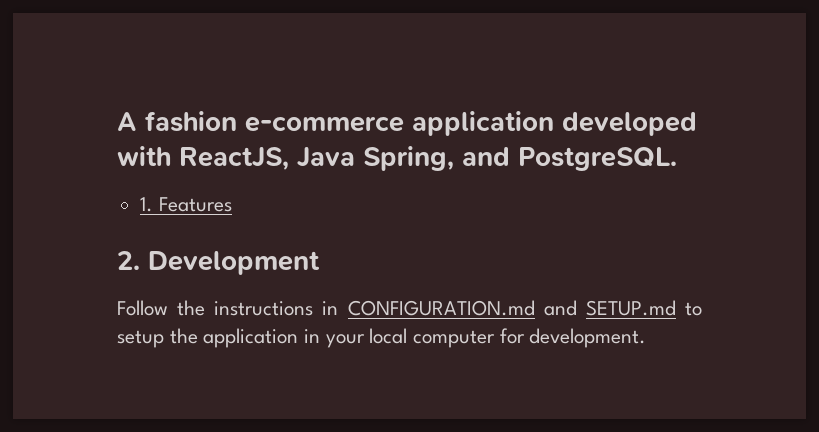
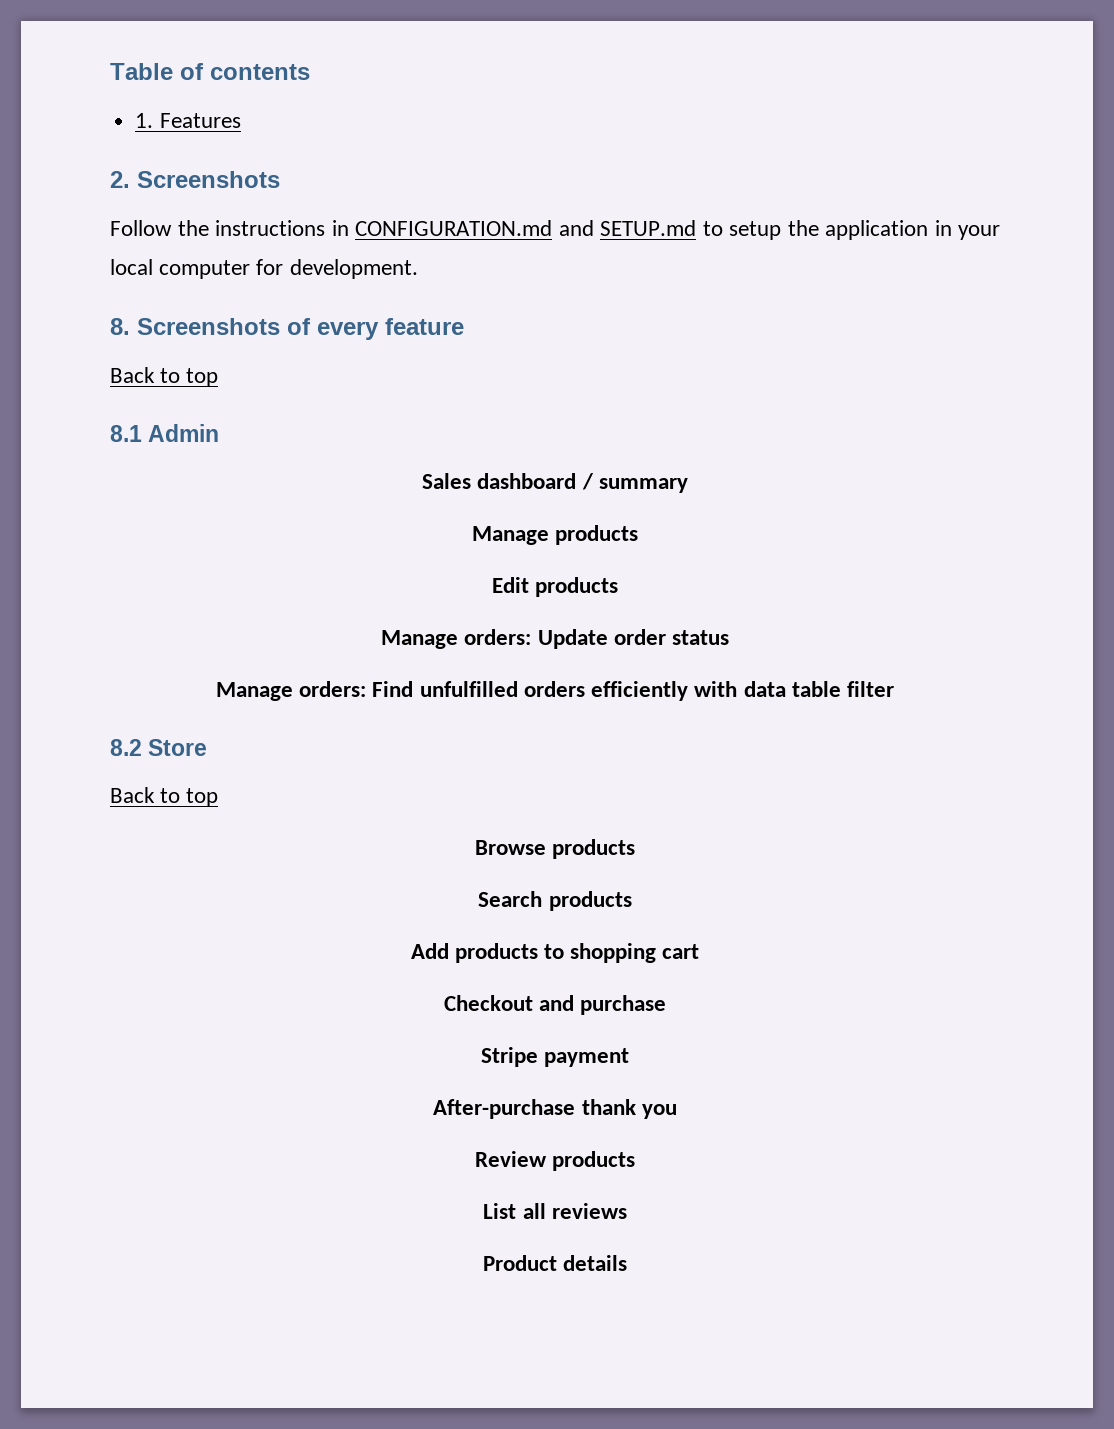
[117,111,697,136] [117,146,677,171] A fashion e-commerce application developed with ReactJS, Java Spring, and PostgreSQL. -> [110,63,310,80] Table of contents
[148,251,320,275] Development -> [137,171,280,188] Screenshots
(647, 338) none -> [110,318,464,340] [110,367,219,387] [110,424,220,442] [422,473,688,493] [471,525,639,545] [491,577,619,597] [381,629,729,649] [216,681,894,701] [110,739,208,756] [110,787,219,807] [474,839,636,859] [478,891,632,911] [410,943,700,963] [443,995,667,1015] [480,1047,630,1067] [433,1099,677,1119] [474,1151,636,1171] [483,1203,627,1219] [482,1255,628,1271] // 8. Screenshots of every feature // Back to top // 8.1 Admin // Sales dashboard / summary // Manage products // Edit products // Manage orders: Update order status // Manage orders: Find unfulfilled orders efficiently with data table filter // 8.2 Store // Back to top // Browse products // Search products // Add products to shopping cart // Checkout and purchase // Stripe payment // After-purchase thank you // Review products // List all reviews // Product details

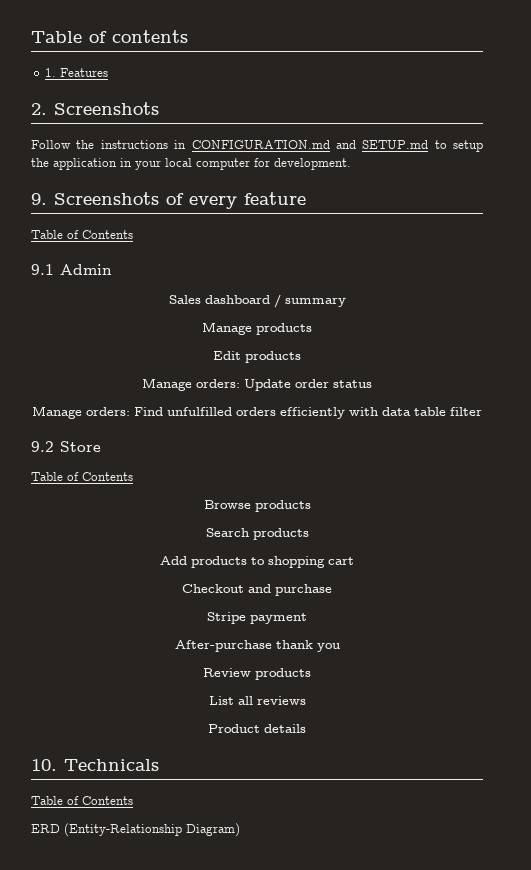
[110,318,130,335] 8. -> [31,193,47,205] 9.
[110,367,219,387] [110,425,142,442] Back to top // 8.1 -> [31,230,133,239] [31,264,54,275] Table of Contents // 9.1
[110,739,142,756] 8.2 -> [31,441,54,452] 9.2
[110,787,219,807] Back to top -> [31,472,133,481] Table of Contents
(628, 1263) none -> [31,759,159,771] [31,796,133,805] [31,823,240,837] // 10. Technicals // Table of Contents // ERD (Entity-Relationship Diagram)

